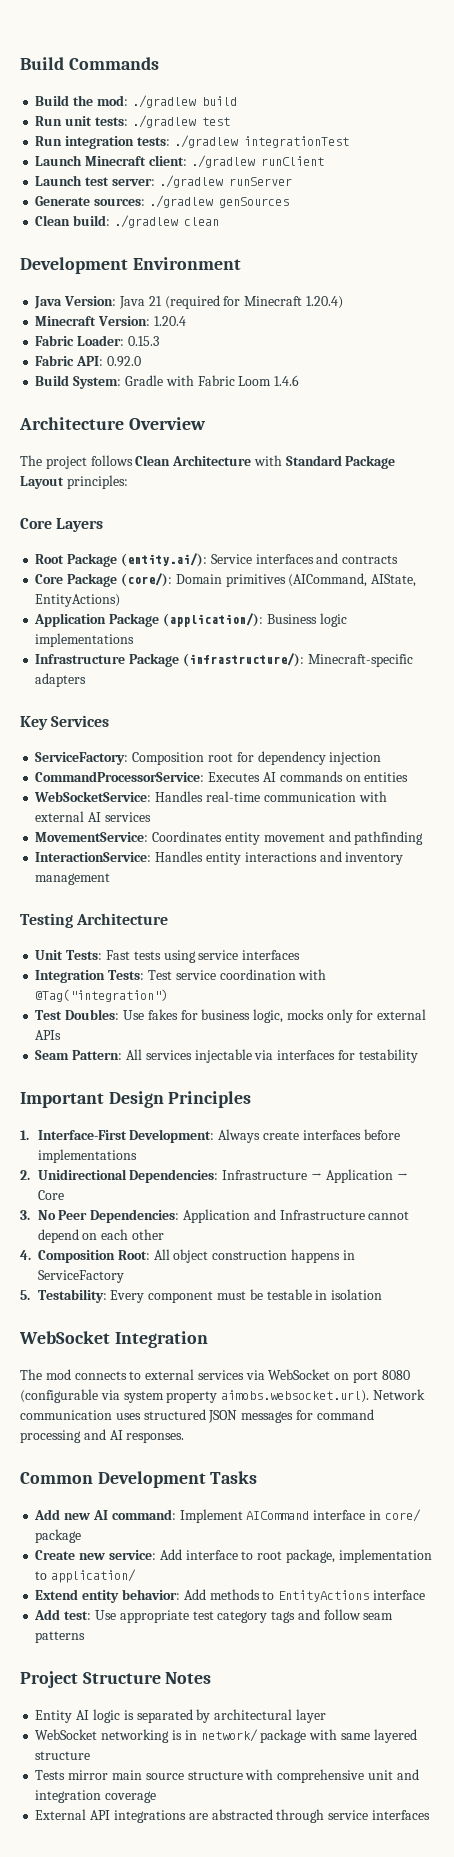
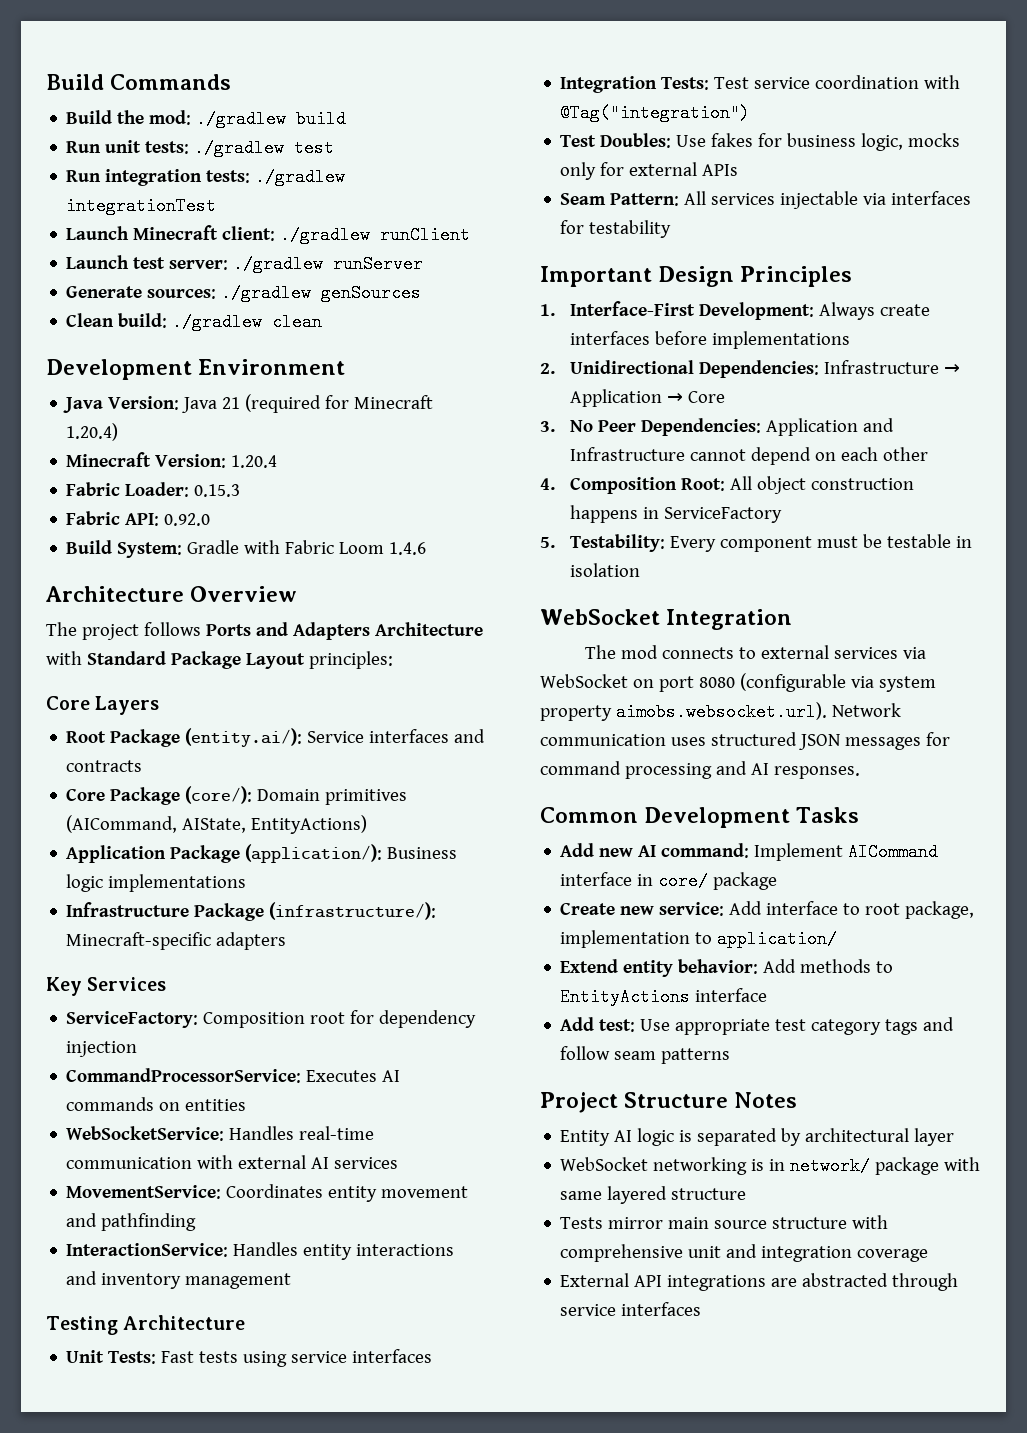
[135,455,171,466] Clean -> [205,622,370,640] Ports and Adapters

